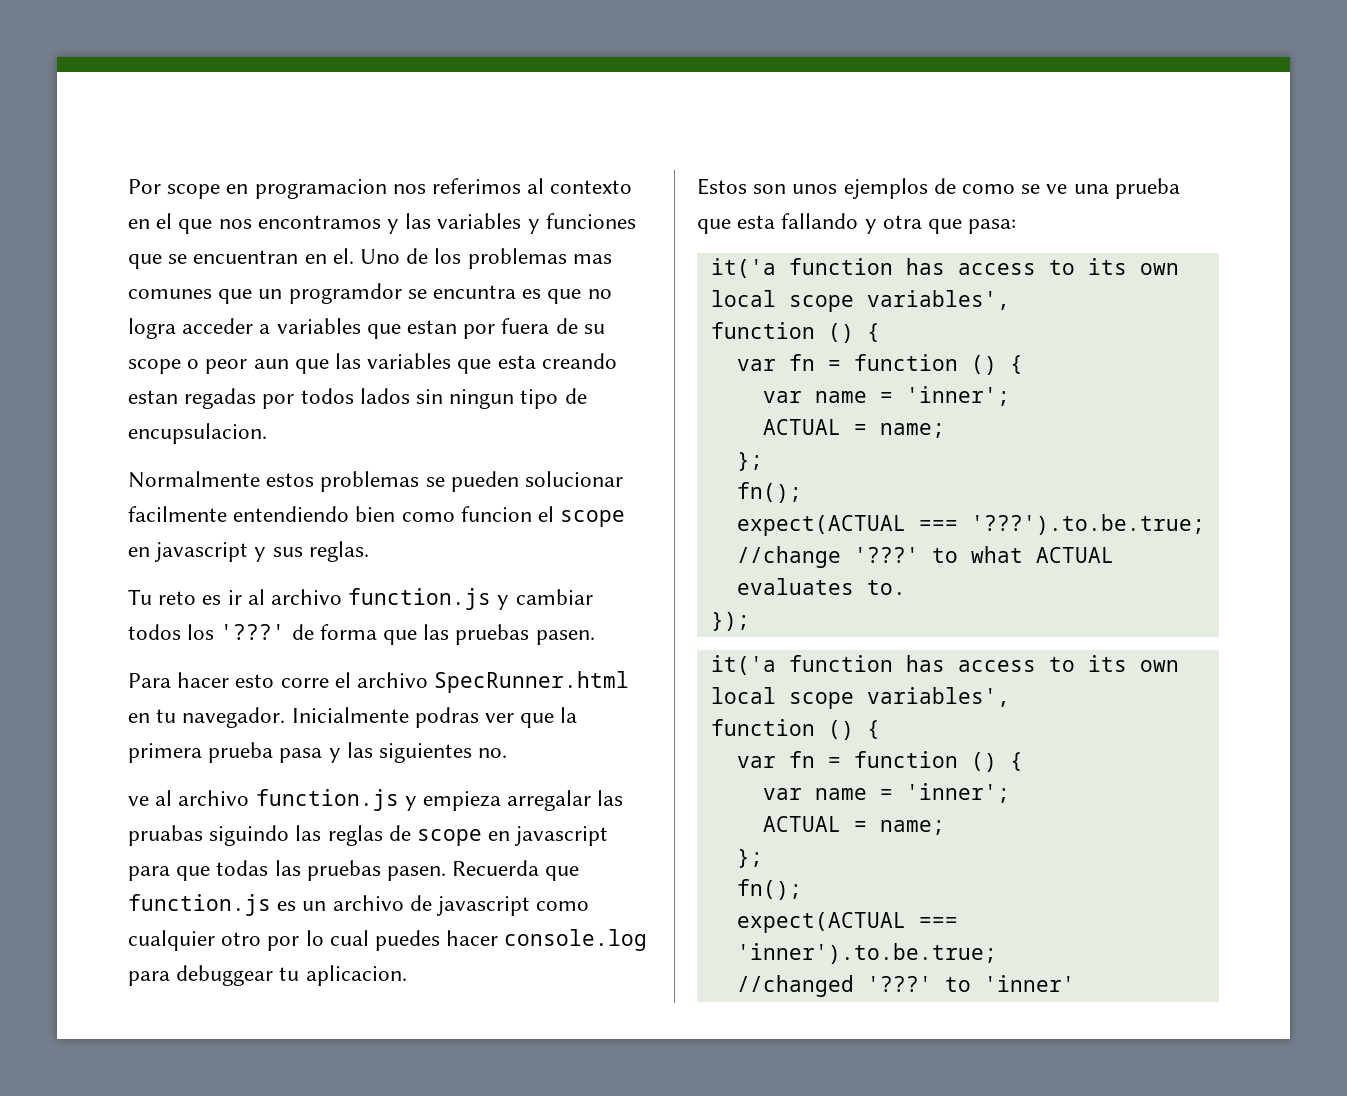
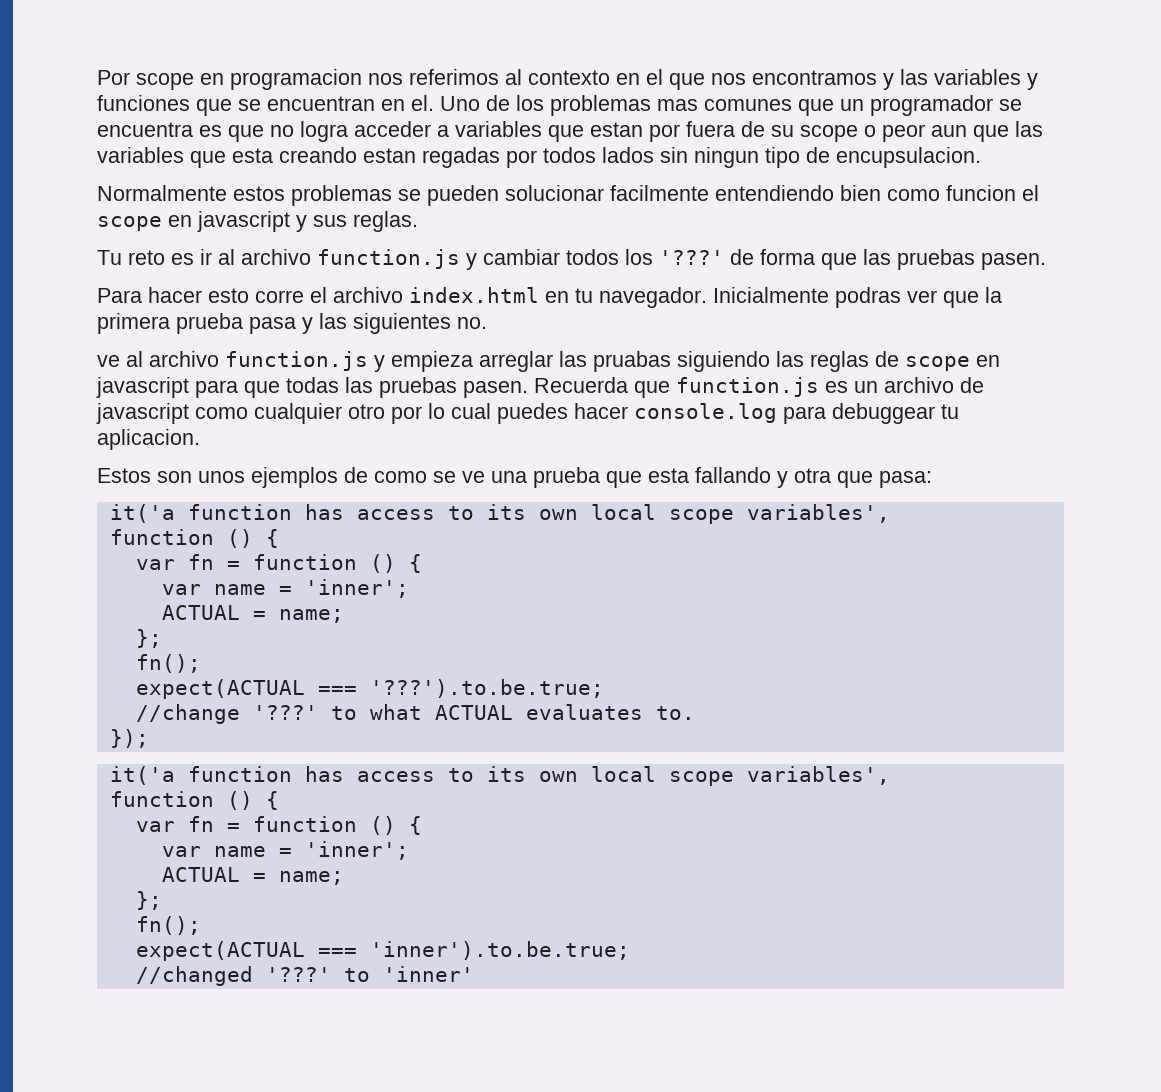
[288,283,517,304] programdor se encuntra -> [870,95,1022,116] [97,122,193,137] programador se encuentra
[434,671,630,693] SpecRunner.html -> [409,287,539,303] index.html
[507,790,592,811] arregalar -> [479,351,553,372] arreglar
[209,825,290,846] siguindo -> [677,351,770,372] siguiendo

